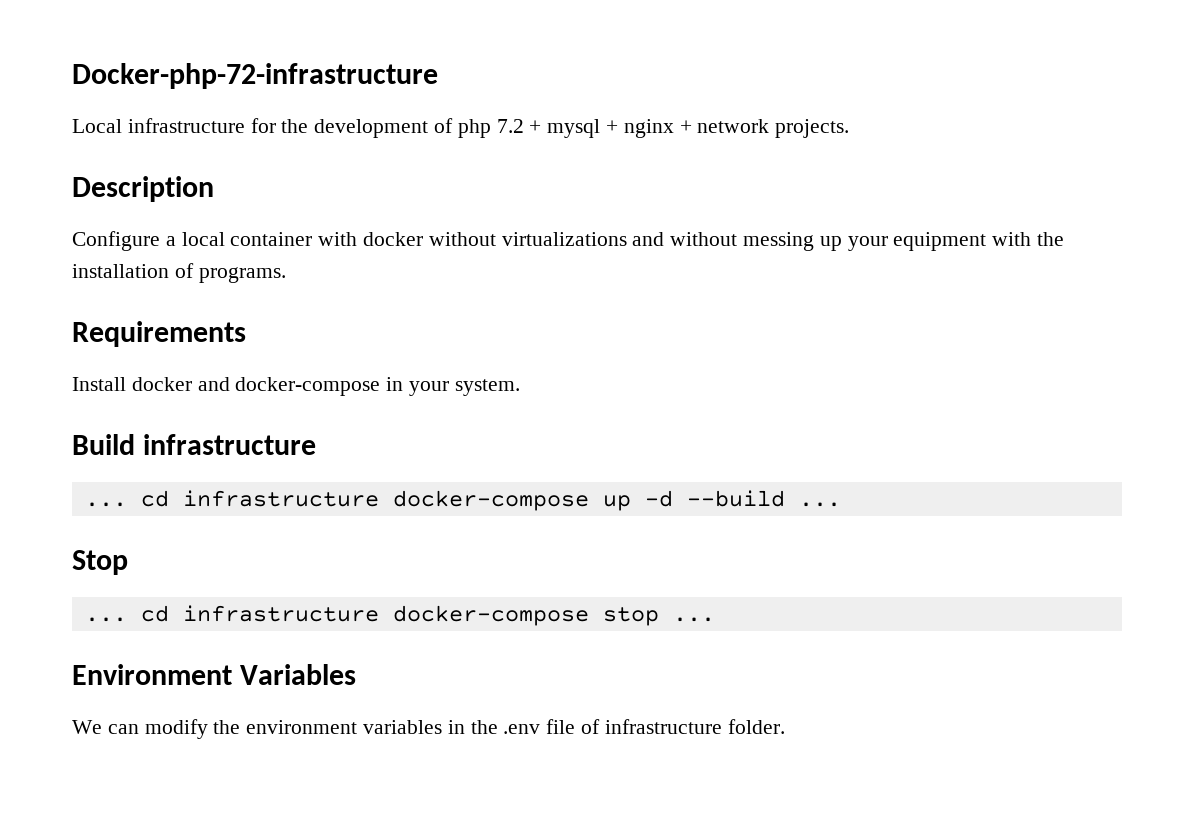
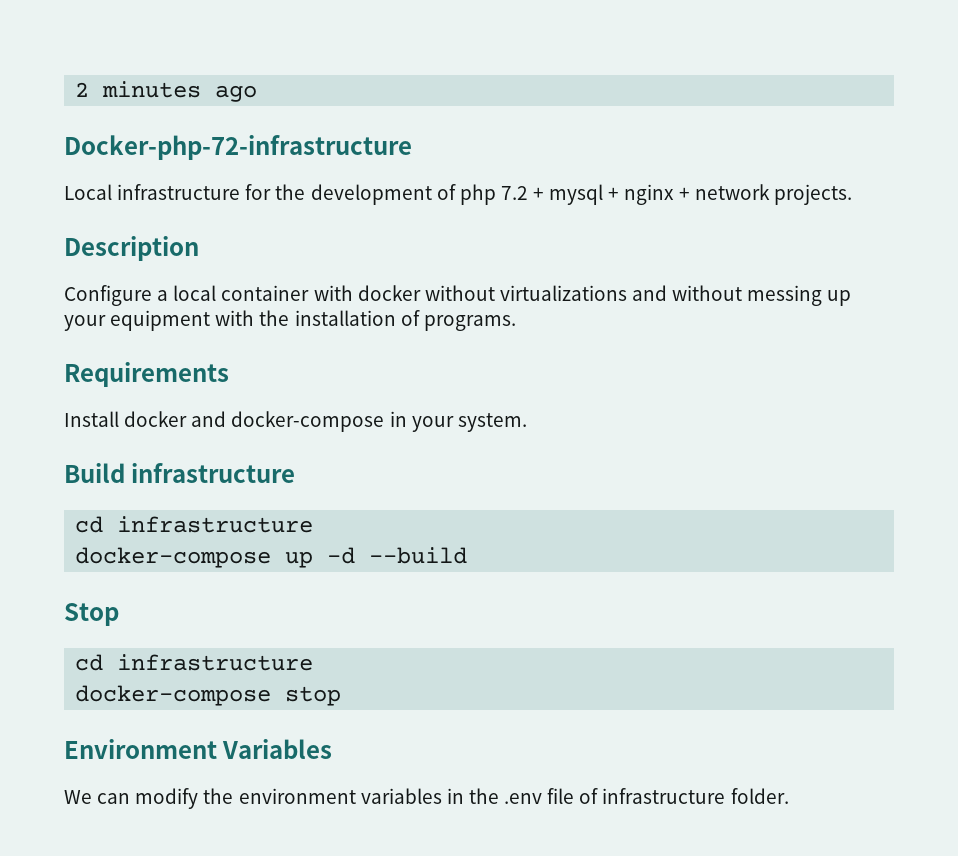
(72, 76) none -> [75,81,258,102] 2 minutes ago //
[84,490,379,507] ... cd infrastructure -> [75,516,314,533] cd infrastructure //
[798,502,841,507] ... -> (468, 555) none
[84,605,379,622] ... cd infrastructure -> [75,654,314,671] cd infrastructure //
[672,617,715,622] ... -> (342, 696) none

